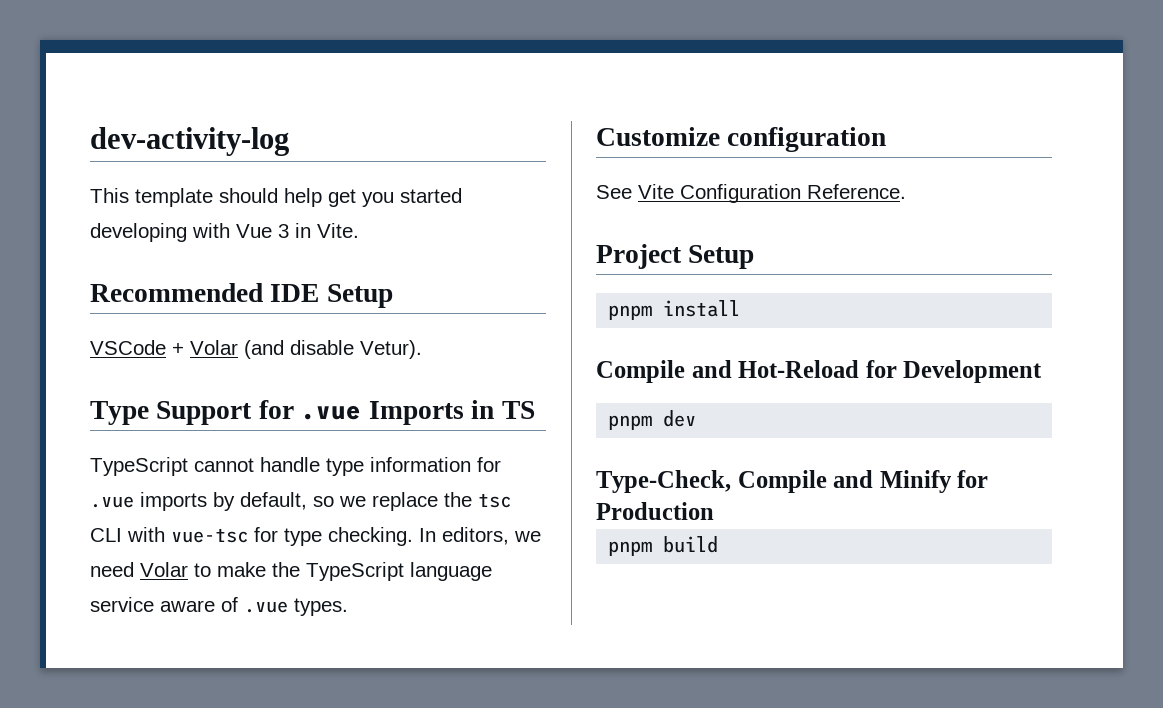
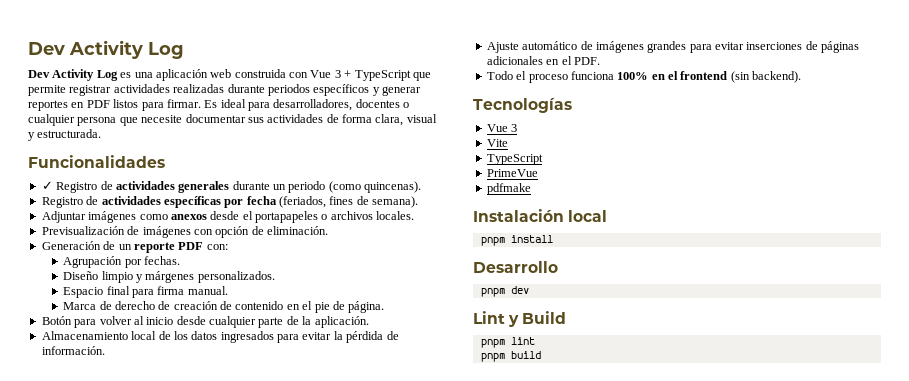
[90,127,289,156] [90,188,462,207] [90,223,359,242] [90,283,393,308] [90,340,422,359] [90,400,535,425] [90,457,501,476] [90,492,511,511] [90,527,541,546] [90,562,492,581] [90,597,348,616] [596,127,887,152] [596,184,906,203] [596,244,755,269] [608,300,741,320] [596,360,1043,383] [608,410,697,430] [596,470,989,493] [596,502,714,520] dev-activity-log // This template should help get you started developing with Vue 3 in Vite. // Recommended IDE Setup // VSCode + Volar (and disable Vetur). // Type Support for .vue Imports in TS // TypeScript cannot handle type information for .vue imports by default, so we replace the tsc CLI with vue-tsc for type checking. In editors, we need Volar to make the TypeScript language service aware of .vue types. // Customize configuration // See Vite Configuration Reference. // Project Setup // pnpm install // Compile and Hot-Reload for Development // pnpm dev // Type-Check, Compile and Minify for Production -> [28,40,184,59] [28,69,431,81] [28,84,421,96] [28,99,410,111] [28,114,437,126] [28,129,102,141] [28,155,165,168] [41,181,422,193] [41,196,419,208] [41,211,415,223] [41,226,328,238] [41,241,228,253] [63,256,180,268] [63,271,275,283] [63,286,228,298] [63,301,385,313] [41,316,369,328] [41,331,399,343] [41,346,105,355] [486,41,860,53] [486,56,600,65] [486,71,802,83] [473,98,572,113] [486,124,518,132] [486,139,508,147] [486,154,543,165] [486,169,538,177] [486,183,531,195] [473,209,608,222] [480,235,553,246] [473,261,558,273] [480,286,529,297] [473,311,567,327] [480,337,535,348] Dev Activity Log // Dev Activity Log es una aplicación web construida con Vue 3 + TypeScript que permite registrar actividades realizadas durante periodos específicos y generar reportes en PDF listos para firmar. Es ideal para desarrolladores, docentes o cualquier persona que necesite documentar sus actividades de forma clara, visual y estructurada. // Funcionalidades // ✓ Registro de actividades generales durante un periodo (como quincenas). // Registro de actividades específicas por fecha (feriados, fines de semana). // Adjuntar imágenes como anexos desde el portapapeles o archivos locales. // Previsualización de imágenes con opción de eliminación. // Generación de un reporte PDF con: // Agrupación por fechas. // Diseño limpio y márgenes personalizados. // Espacio final para firma manual. // Marca de derecho de creación de contenido en el pie de página. // Botón para volver al inicio desde cualquier parte de la aplicación. // Almacenamiento local de los datos ingresados para evitar la pérdida de información. // Ajuste automático de imágenes grandes para evitar inserciones de páginas adicionales en el PDF. // Todo el proceso funciona 100% en el frontend (sin backend). // Tecnologías // Vue 3 // Vite // TypeScript // PrimeVue // pdfmake // Instalación local // pnpm install // Desarrollo // pnpm dev // Lint y Build // pnpm lint

